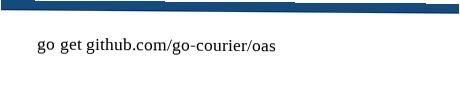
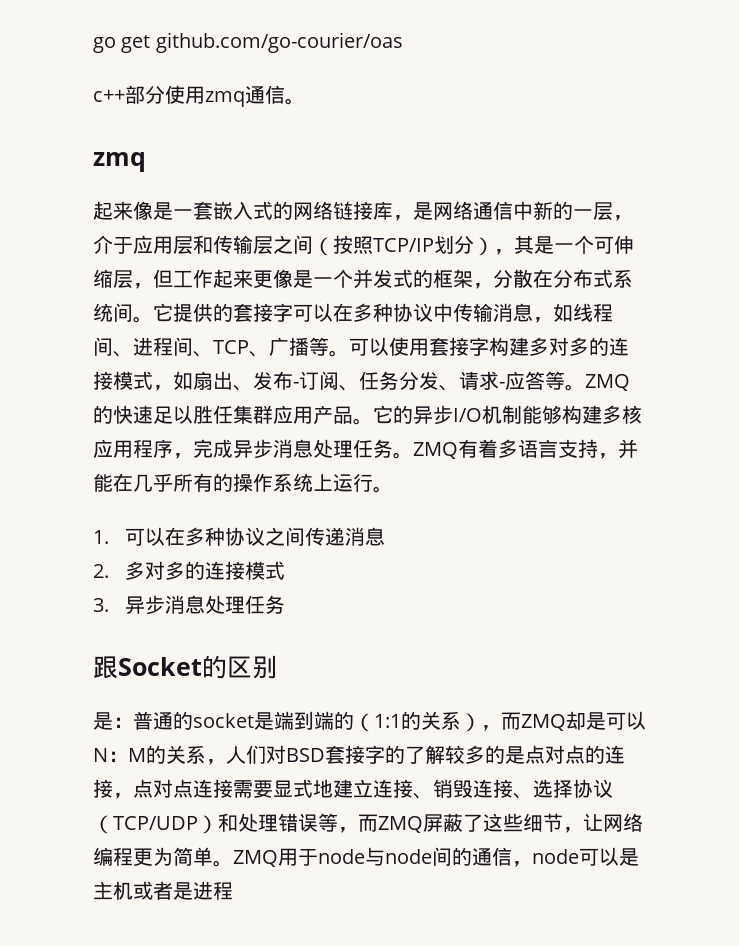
(278, 46) none -> [93,85,305,107] [93,152,146,172] [93,201,633,221] [93,235,634,256] [93,269,633,289] [93,303,613,323] [93,337,629,357] [93,371,630,391] [93,405,642,425] [93,439,638,459] [93,473,393,493] [93,527,385,546] [93,561,285,580] [93,595,285,615] [93,655,277,679] [93,711,646,732] [93,745,625,765] [93,779,613,799] [93,813,643,834] [93,847,639,867] [93,881,233,900] // c++部分使用zmq通信。 // zmq // 起来像是一套嵌入式的网络链接库，是网络通信中新的一层，介于应用层和传输层之间（按照TCP/IP划分），其是一个可伸缩层，但工作起来更像是一个并发式的框架，分散在分布式系统间。它提供的套接字可以在多种协议中传输消息，如线程间、进程间、TCP、广播等。可以使用套接字构建多对多的连接模式，如扇出、发布-订阅、任务分发、请求-应答等。ZMQ的快速足以胜任集群应用产品。它的异步I/O机制能够构建多核应用程序，完成异步消息处理任务。ZMQ有着多语言支持，并能在几乎所有的操作系统上运行。 // 1.可以在多种协议之间传递消息 // 2.多对多的连接模式 // 3.异步消息处理任务 // 跟Socket的区别 // 是：普通的socket是端到端的（1:1的关系），而ZMQ却是可以N：M的关系，人们对BSD套接字的了解较多的是点对点的连接，点对点连接需要显式地建立连接、销毁连接、选择协议（TCP/UDP）和处理错误等，而ZMQ屏蔽了这些细节，让网络编程更为简单。ZMQ用于node与node间的通信，node可以是主机或者是进程

